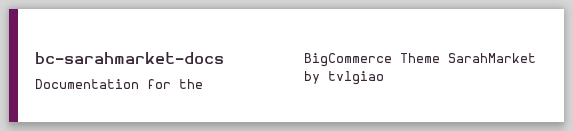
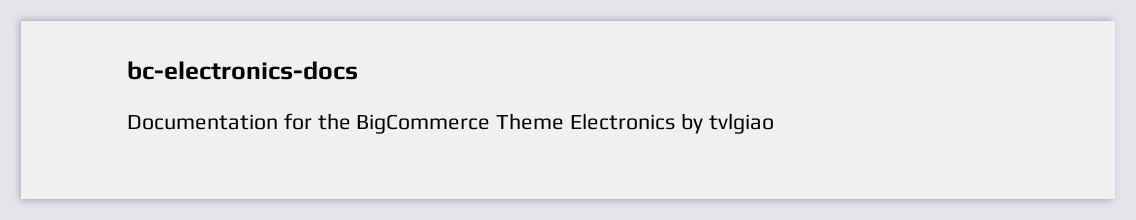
[35,52,224,64] bc-sarahmarket-docs -> [127,61,358,80] bc-electronics-docs
[448,53,536,63] SarahMarket -> [570,113,676,130] Electronics

